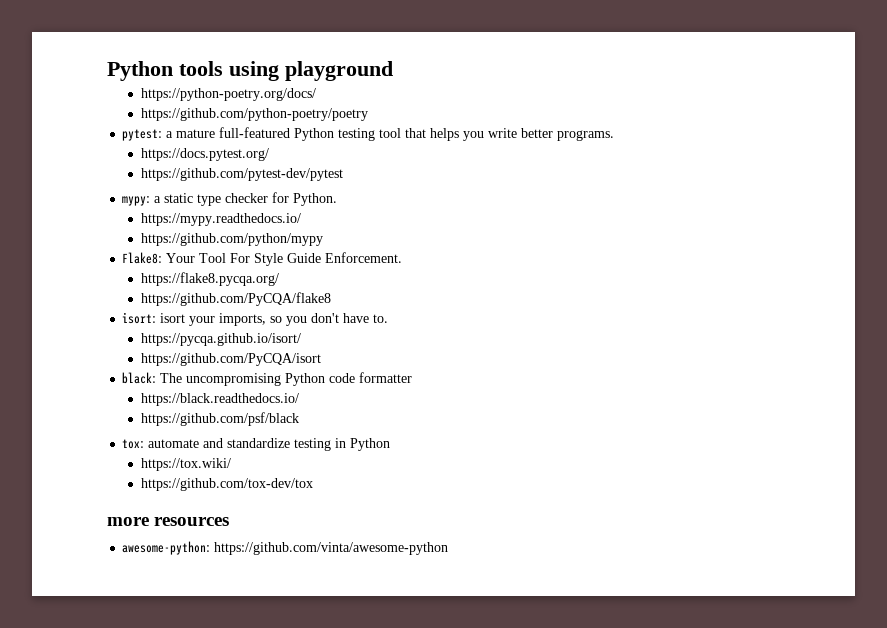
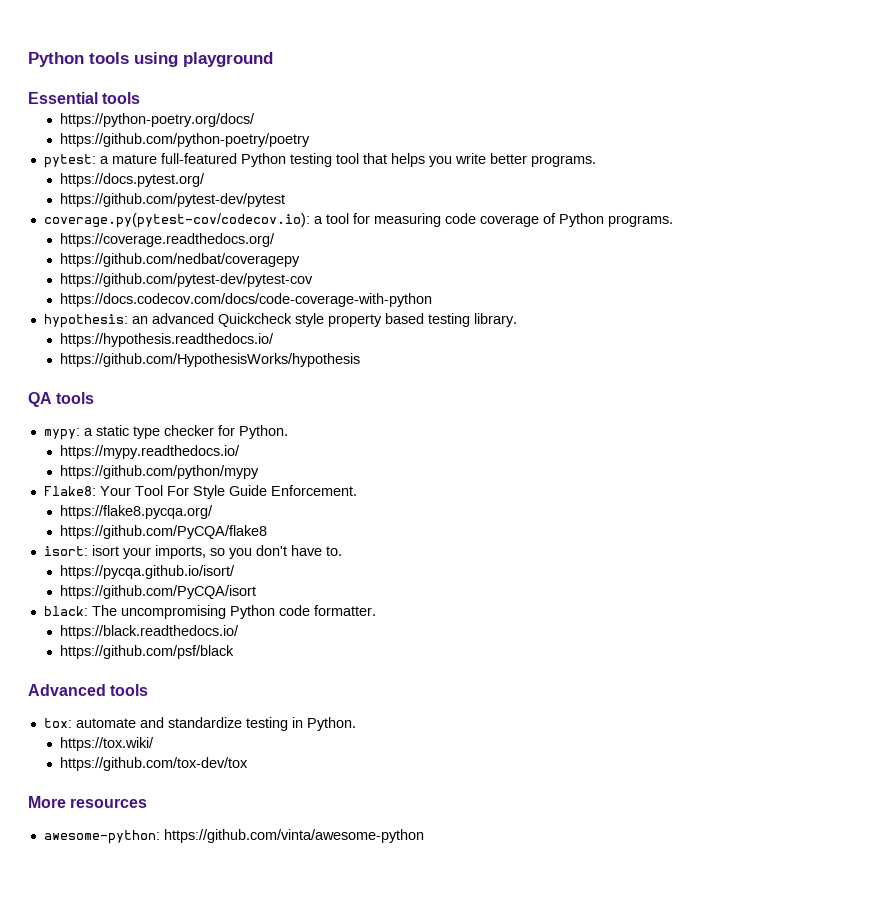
(393, 71) none -> [28,92,141,104] // Essential tools
(343, 174) none -> [43,213,673,228] [59,233,275,247] [59,253,300,267] [59,273,313,287] [59,293,432,307] [43,313,517,328] [59,333,274,347] [59,353,360,367] [28,392,95,407] // coverage.py(pytest-cov/codecov.io): a tool for measuring code coverage of Python programs. // https://coverage.readthedocs.org/ // https://github.com/nedbat/coveragepy // https://github.com/pytest-dev/pytest-cov // https://docs.codecov.com/docs/code-coverage-with-python // hypothesis: an advanced Quickcheck style property based testing library. // https://hypothesis.readthedocs.io/ // https://github.com/HypothesisWorks/hypothesis // QA tools
[359,372,413,383] formatter -> [313,605,376,616] formatter.
(299, 419) none -> [28,684,149,696] // Advanced tools
[350,438,391,451] Python -> [306,717,356,731] Python.
[107,517,149,526] more -> [28,796,66,808] More

